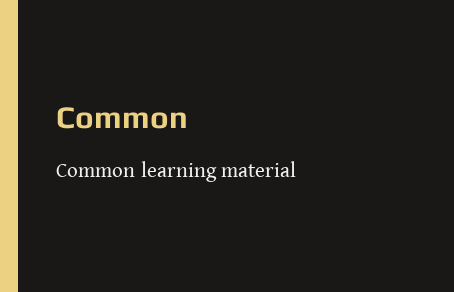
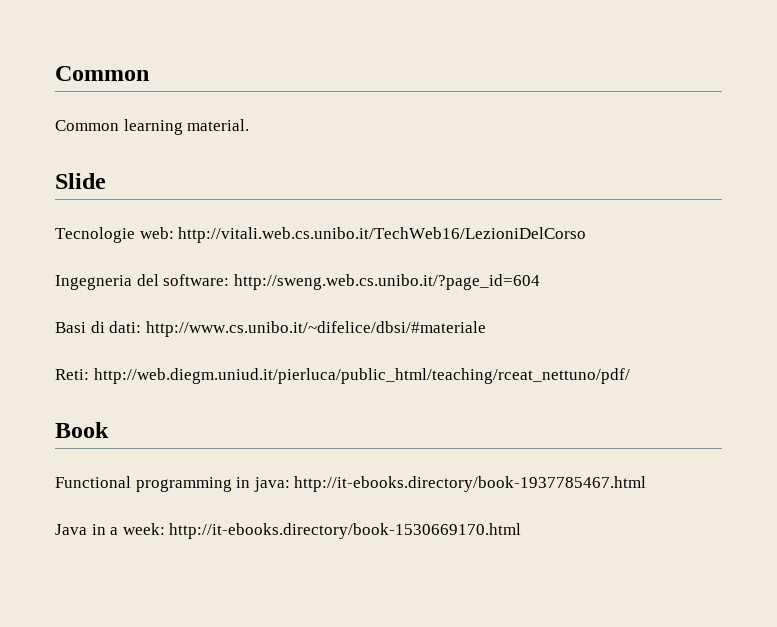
[221,161,297,177] material -> [187,119,250,131] [55,173,106,189] [55,227,587,243] [55,274,540,290] [55,321,486,337] [55,368,630,384] [55,422,109,438] [55,476,647,492] [55,523,522,539] material. // Slide // Tecnologie web: http://vitali.web.cs.unibo.it/TechWeb16/LezioniDelCorso // Ingegneria del software: http://sweng.web.cs.unibo.it/?page_id=604 // Basi di dati: http://www.cs.unibo.it/~difelice/dbsi/#materiale // Reti: http://web.diegm.uniud.it/pierluca/public_html/teaching/rceat_nettuno/pdf/ // Book // Functional programming in java: http://it-ebooks.directory/book-1937785467.html // Java in a week: http://it-ebooks.directory/book-1530669170.html

